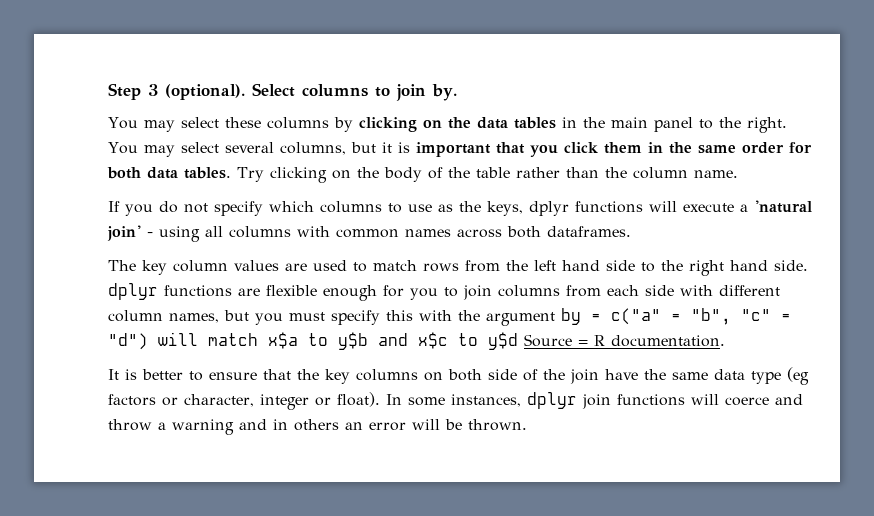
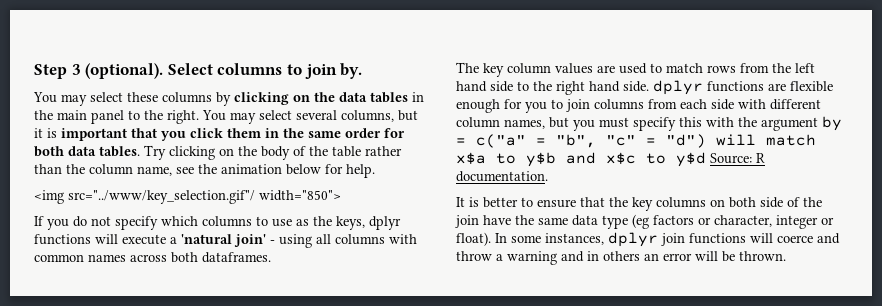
[693,170,738,178] name. -> [137,164,375,178] [34,190,341,204] name, see the animation below for help. // <img src="../www/key_selection.gif"/ width="850">
[524,334,588,347] Source = -> [710,153,752,164] Source:

